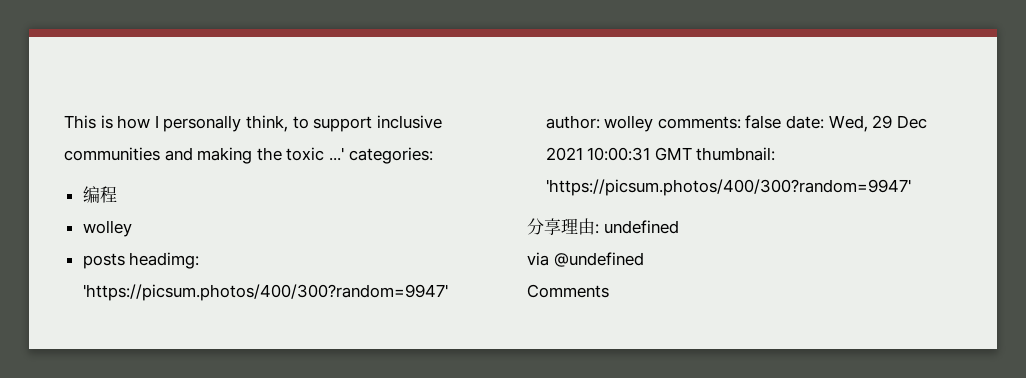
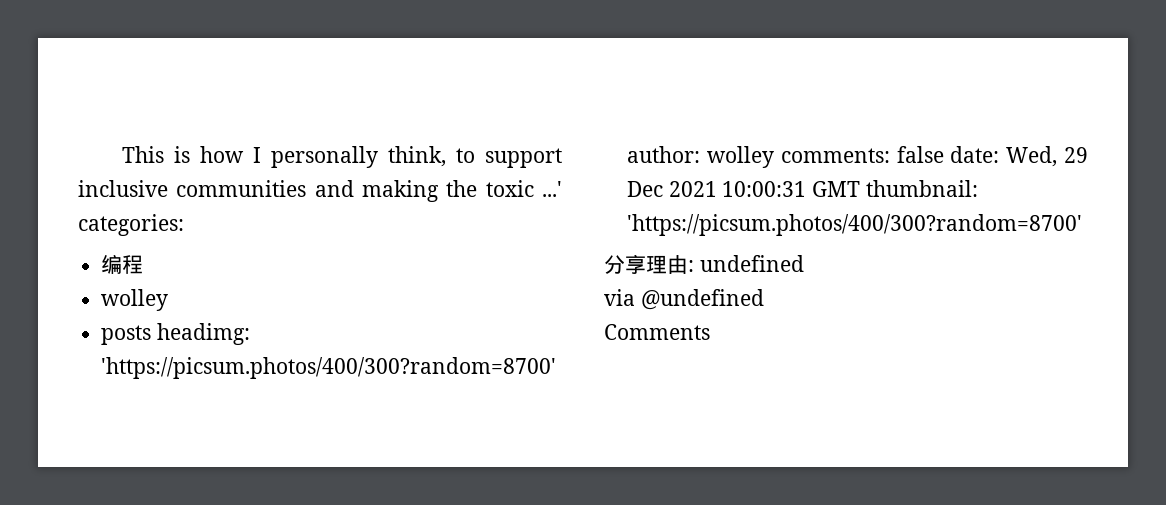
[82,284,448,301] 'https://picsum.photos/400/300?random=9947' -> [101,357,557,379] 'https://picsum.photos/400/300?random=8700'
[545,179,911,196] 'https://picsum.photos/400/300?random=9947' -> [627,214,1083,236] 'https://picsum.photos/400/300?random=8700'

